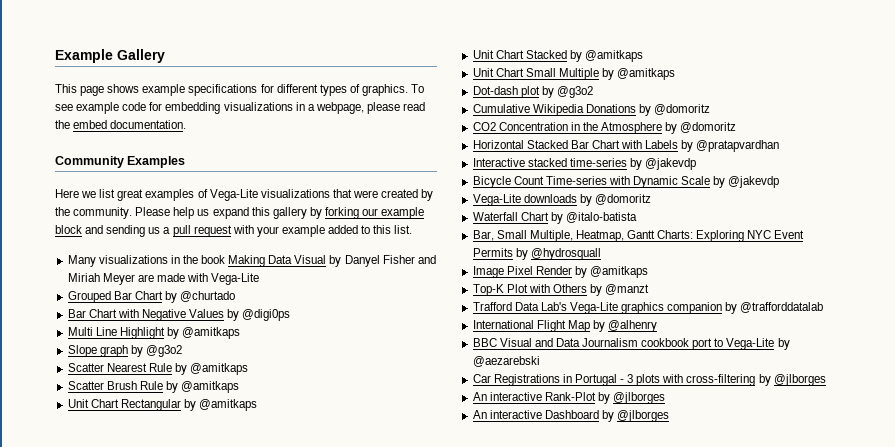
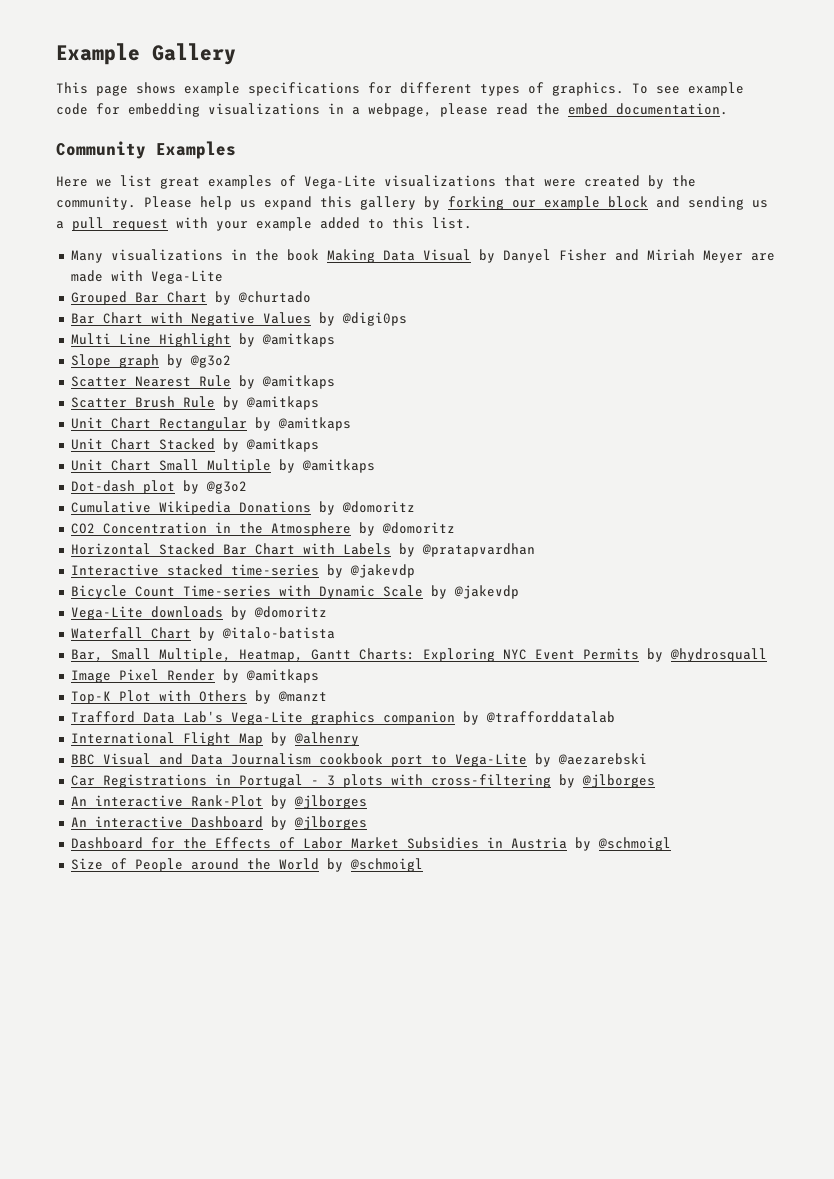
(670, 416) none -> [70,837,671,851] [70,858,423,872] // Dashboard for the Effects of Labor Market Subsidies in Austria by @schmoigl // Size of People around the World by @schmoigl

